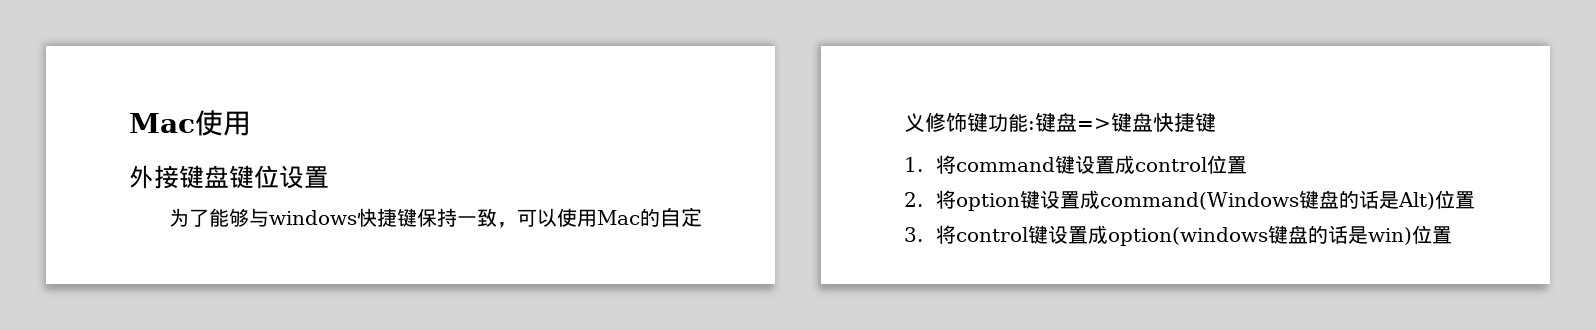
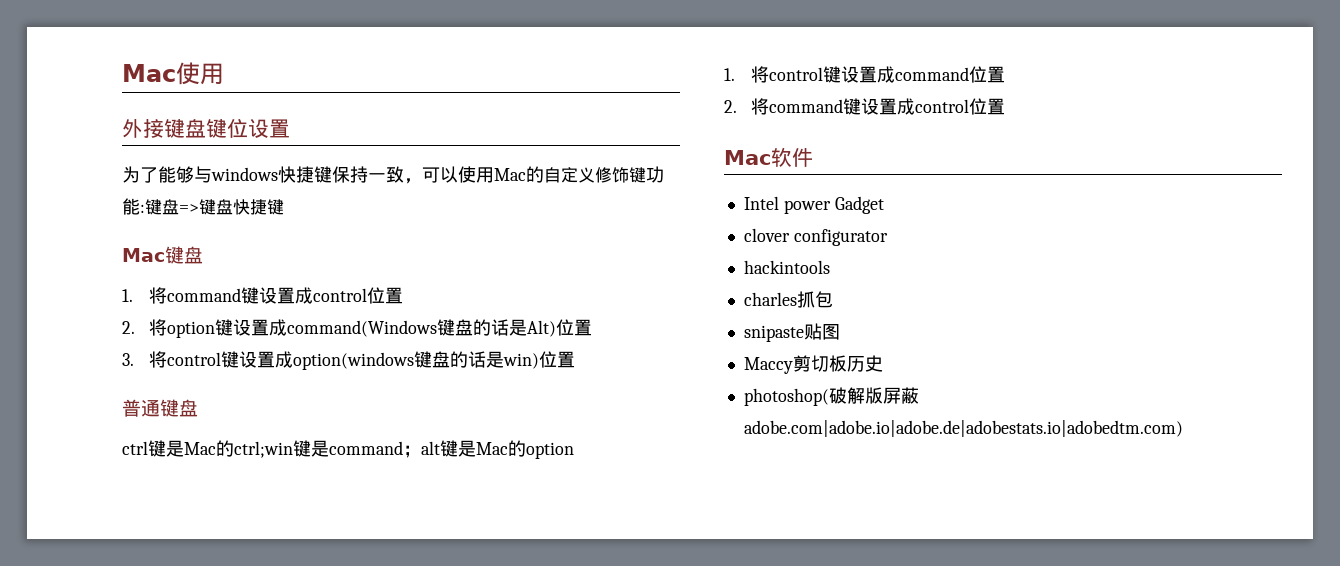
(1216, 122) none -> [122,246,203,264] // Mac键盘
(1453, 235) none -> [122,399,198,417] [122,440,574,459] [724,66,1006,83] [724,98,1006,115] [724,147,813,167] [743,196,884,214] [743,228,888,246] [743,260,830,274] [743,291,833,308] [743,323,840,342] [743,355,883,374] [743,387,919,406] [743,420,1183,437] // 普通键盘 // ctrl键是Mac的ctrl;win键是command；alt键是Mac的option // 1.将control键设置成command位置 // 2.将command键设置成control位置 // Mac软件 // Intel power Gadget // clover configurator // hackintools // charles抓包 // snipaste贴图 // Maccy剪切板历史 // photoshop(破解版屏蔽adobe.com|adobe.io|adobe.de|adobestats.io|adobedtm.com)

